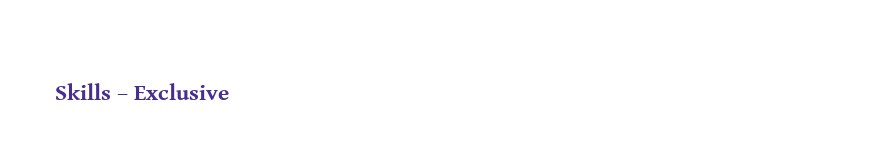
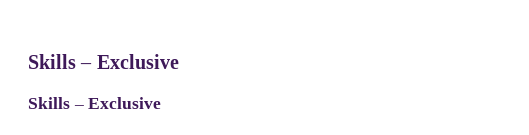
[55,83,230,100] Skills – Exclusive -> [28,54,179,69] [28,97,162,109] Skills – Exclusive // Skills – Exclusive

